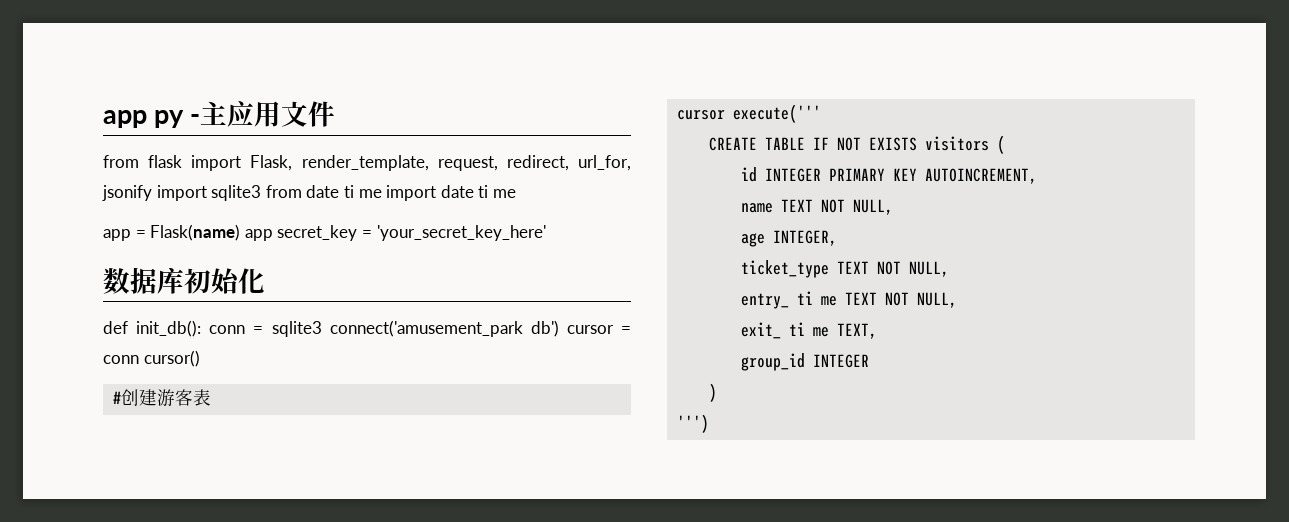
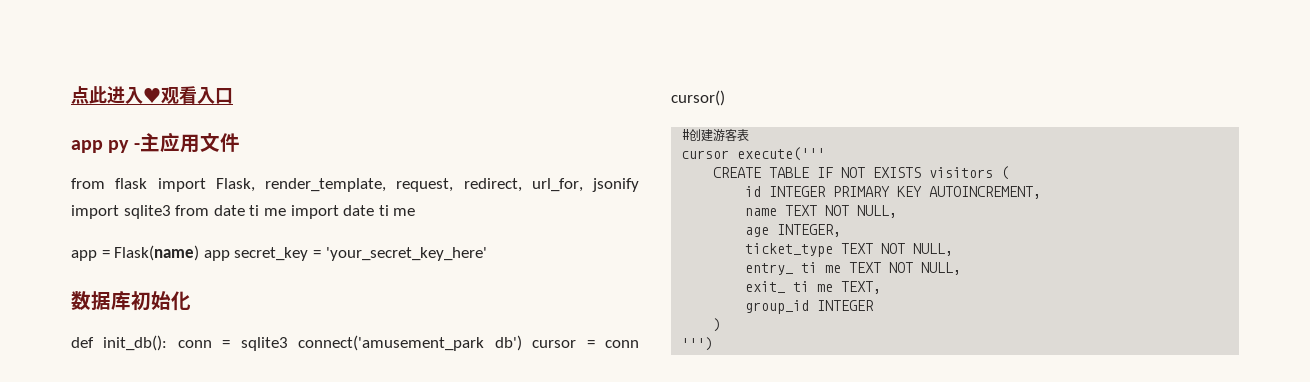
(103, 119) none -> [71,86,233,104] 点此进入♥观看入口 //

